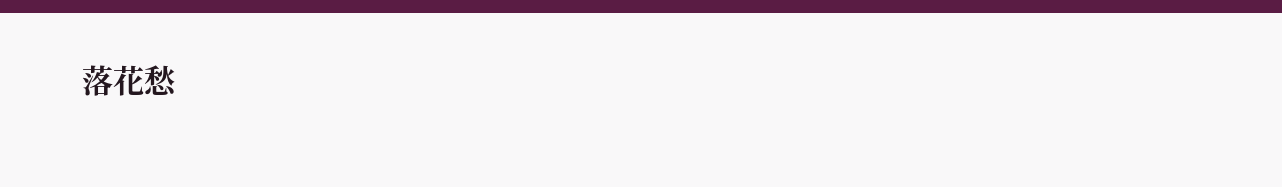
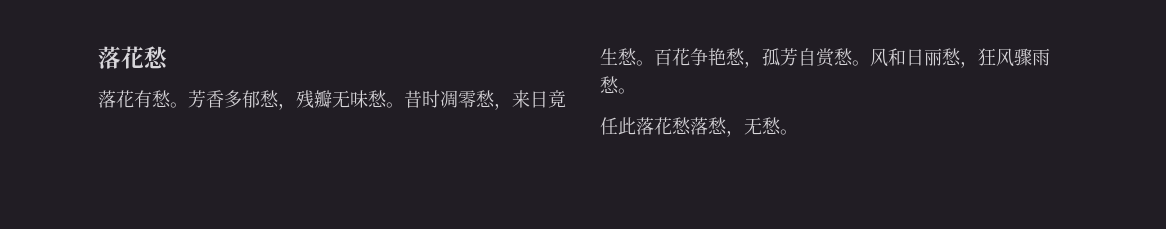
[82,65,177,96] 落花愁 -> [98,46,168,69] [98,90,566,110] [600,48,1050,68] [600,76,636,94] [600,117,798,137] 落花愁 // 落花有愁。芳香多郁愁，残瓣无味愁。昔时凋零愁，来日竟生愁。百花争艳愁，孤芳自赏愁。风和日丽愁，狂风骤雨愁。 // 任此落花愁落愁，无愁。

